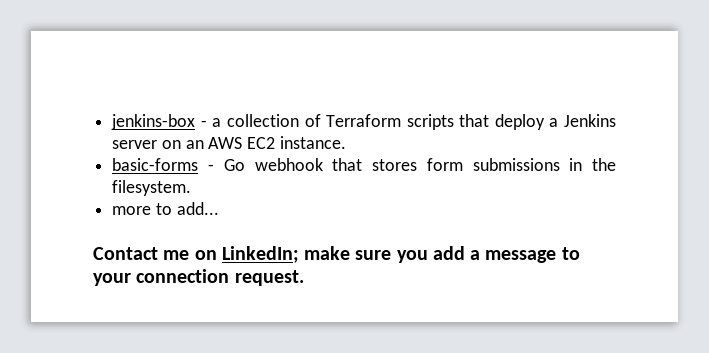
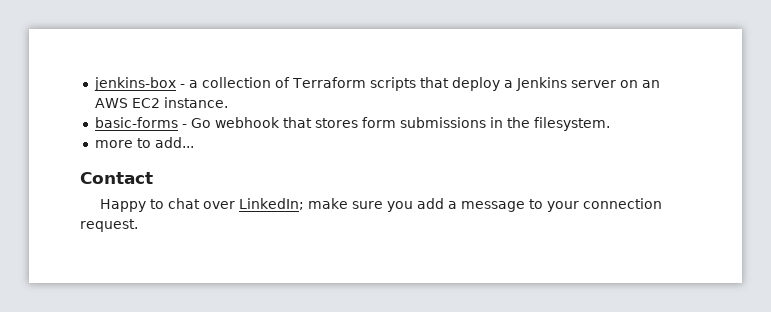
[163,250,217,260] me on -> [100,198,236,212] // Happy to chat over

